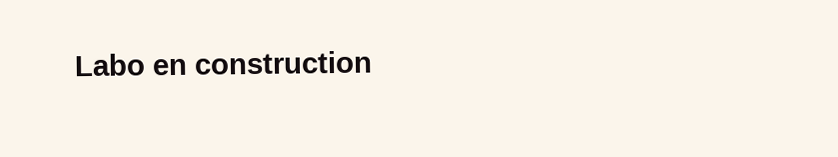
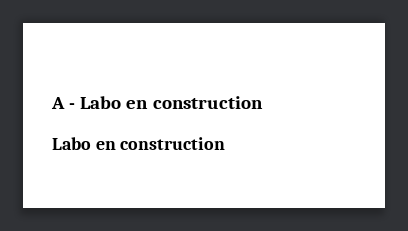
[74,50,372,77] Labo en construction -> [51,96,263,109] [52,137,226,150] A - Labo en construction // Labo en construction

